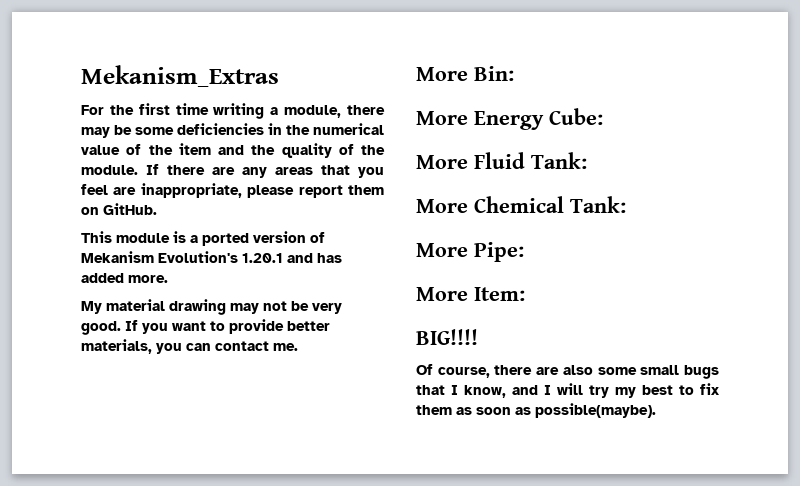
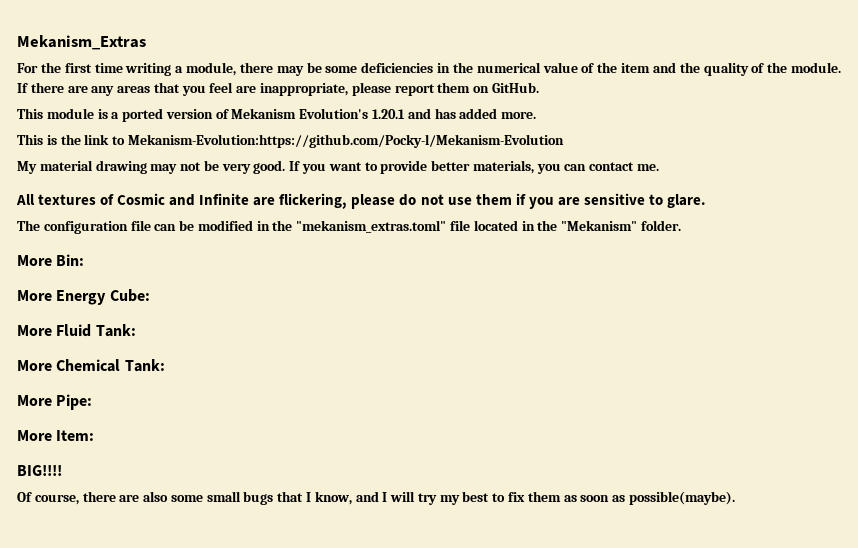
(168, 279) none -> [17,134,564,148] // This is the link to Mekanism-Evolution:https://github.com/Pocky-l/Mekanism-Evolution
(298, 347) none -> [16,193,706,209] [17,220,681,234] // All textures of Cosmic and Infinite are flickering, please do not use them if you are sensitive to glare. // The configuration file can be modified in the "mekanism_extras.toml" file located in the "Mekanism" folder.

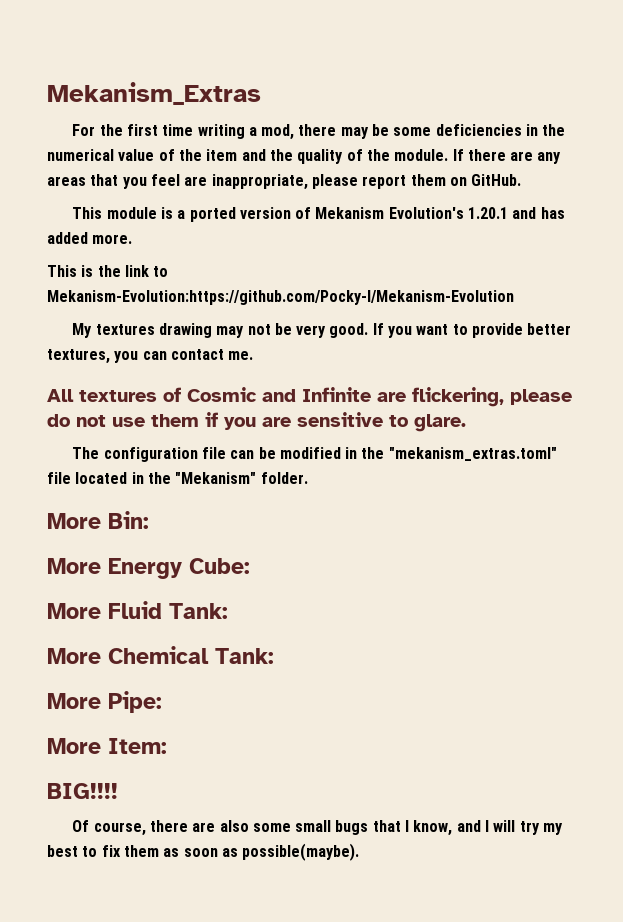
[186,62,236,76] module, -> [261,124,295,140] mod,
[39,160,93,171] material -> [95,324,155,335] textures
[472,160,534,174] materials, -> [47,349,110,364] textures,

